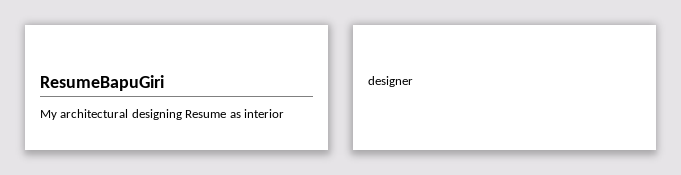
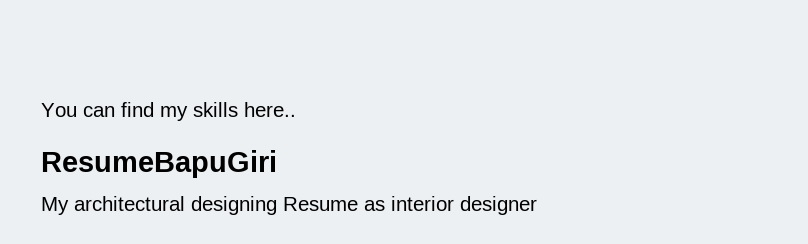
(40, 83) none -> [41,102,296,121] You can find my skills here.. //

